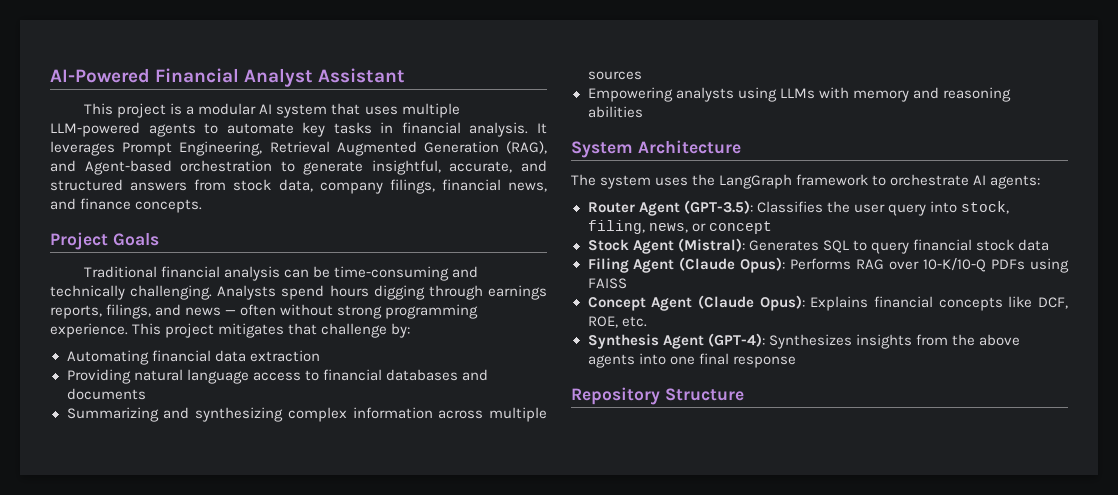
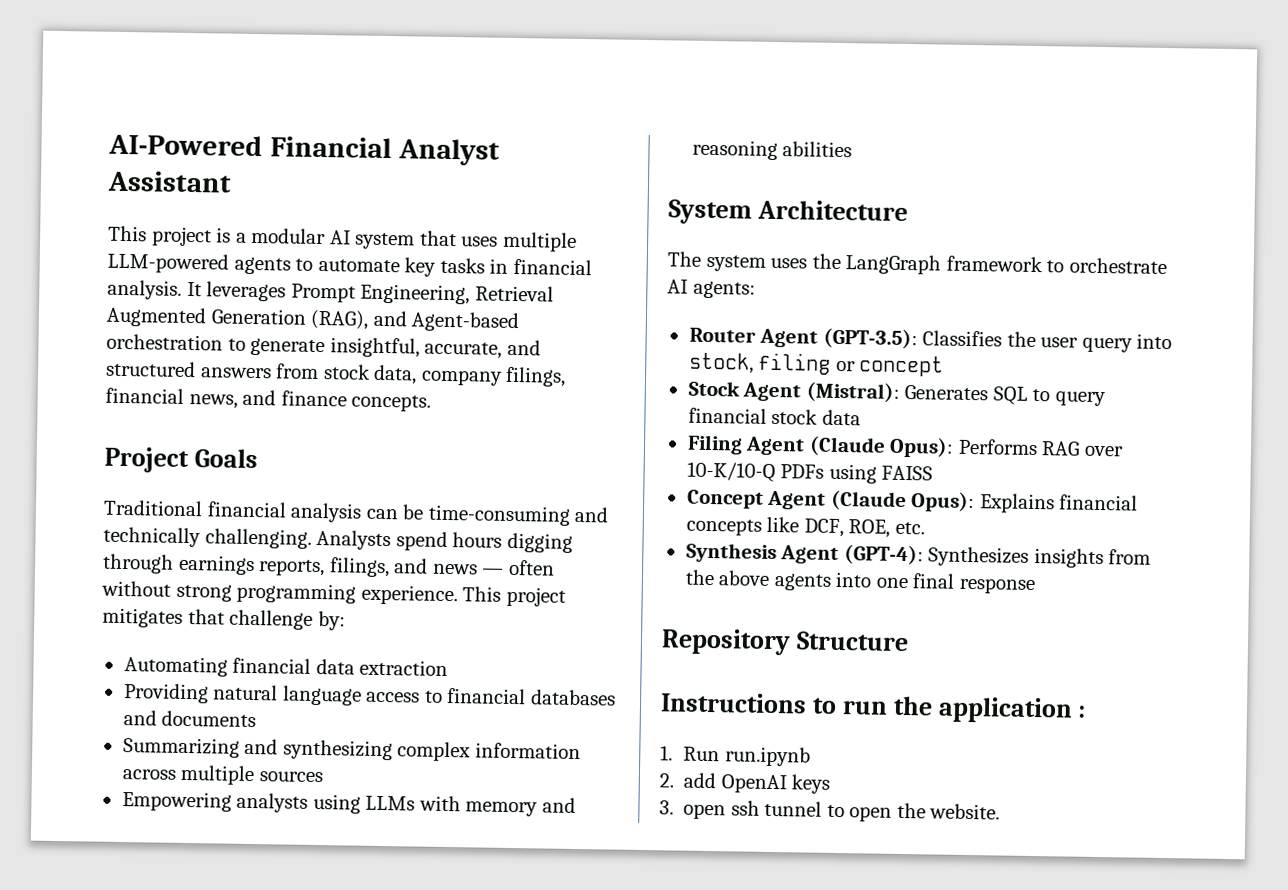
[587,220,688,234] filing, news, -> [758,352,832,375] filing
(744, 394) none -> [660,692,1087,724] [660,745,811,767] [659,772,831,794] [659,800,1001,822] // Instructions to run the application : // 1. Run run.ipynb // 2. add OpenAI keys // 3. open ssh tunnel to open the website.

